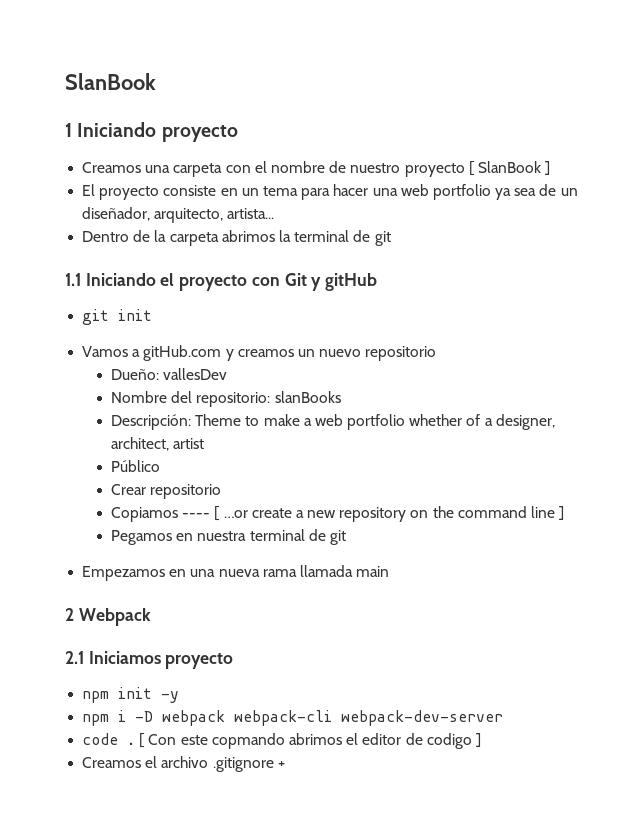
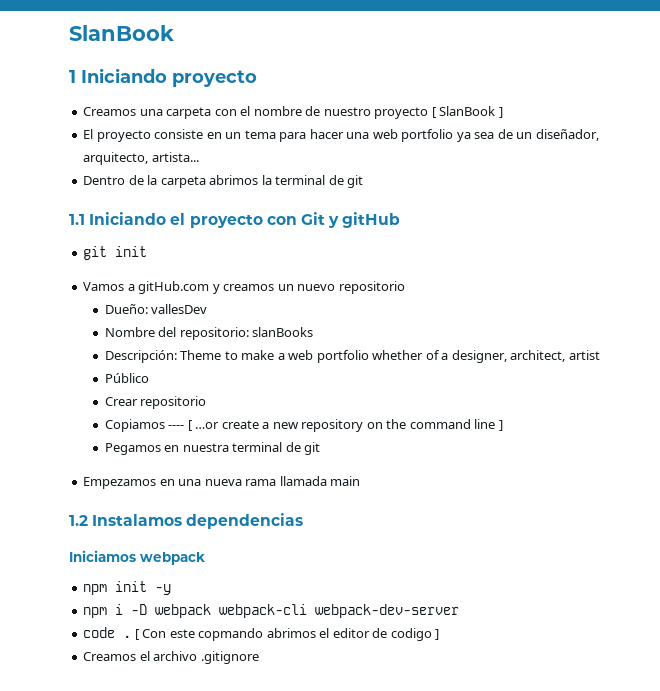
[65,608,151,626] [65,651,234,669] 2 Webpack // 2.1 Iniciamos proyecto -> [69,513,304,529] [69,550,205,565] 1.2 Instalamos dependencias // Iniciamos webpack
[277,761,285,768] + -> (259, 657) none

